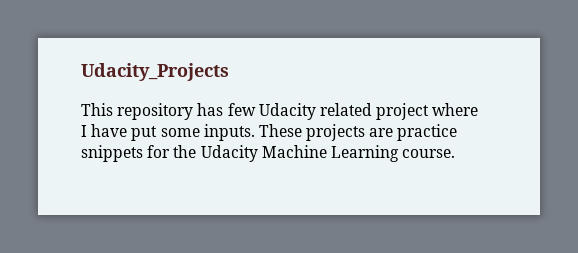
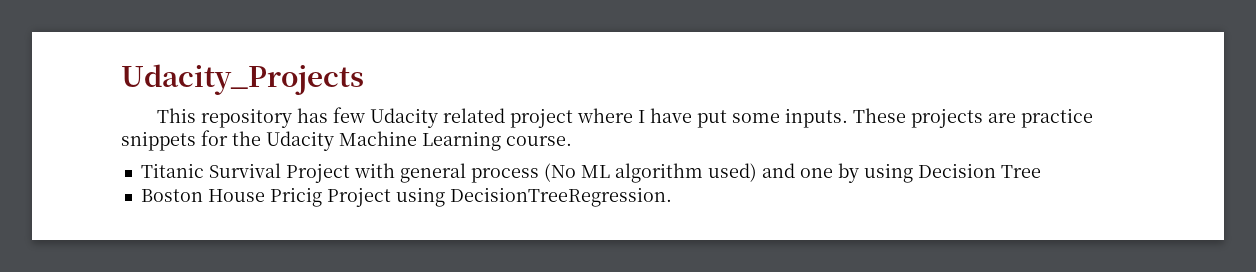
(456, 153) none -> [140,163,1041,183] [140,187,672,207] // Titanic Survival Project with general process (No ML algorithm used) and one by using Decision Tree // Boston House Pricig Project using DecisionTreeRegression.

